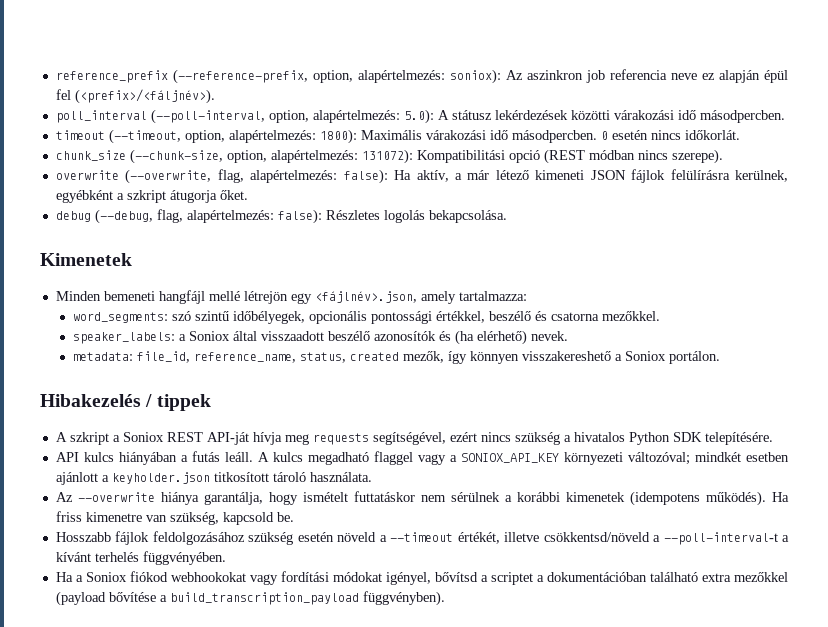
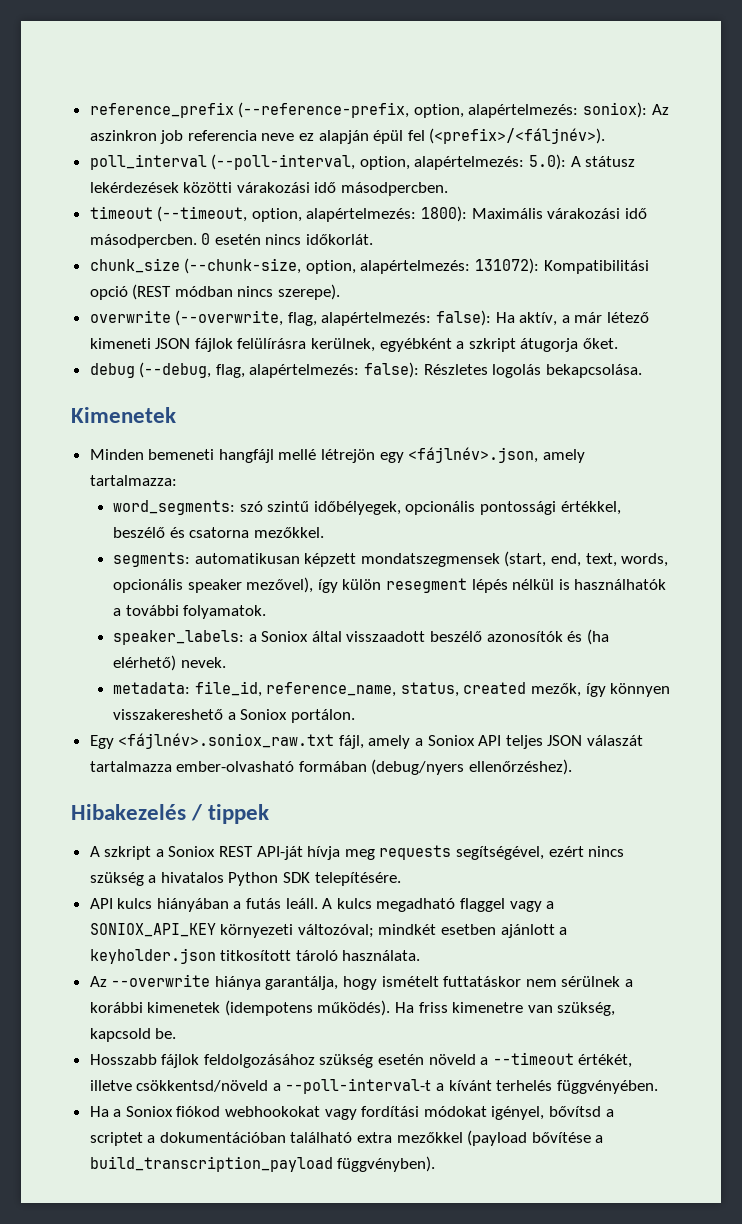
(660, 316) none -> [113,551,669,567] [113,577,667,593] [113,605,267,619] // segments: automatikusan képzett mondatszegmensek (start, end, text, words, opcionális speaker mezővel), így külön resegment lépés nélkül is használhatók a további folyamatok.
(720, 357) none -> [89,733,644,749] [89,759,573,775] // Egy <fájlnév>.soniox_raw.txt fájl, amely a Soniox API teljes JSON válaszát tartalmazza ember-olvasható formában (debug/nyers ellenőrzéshez).

